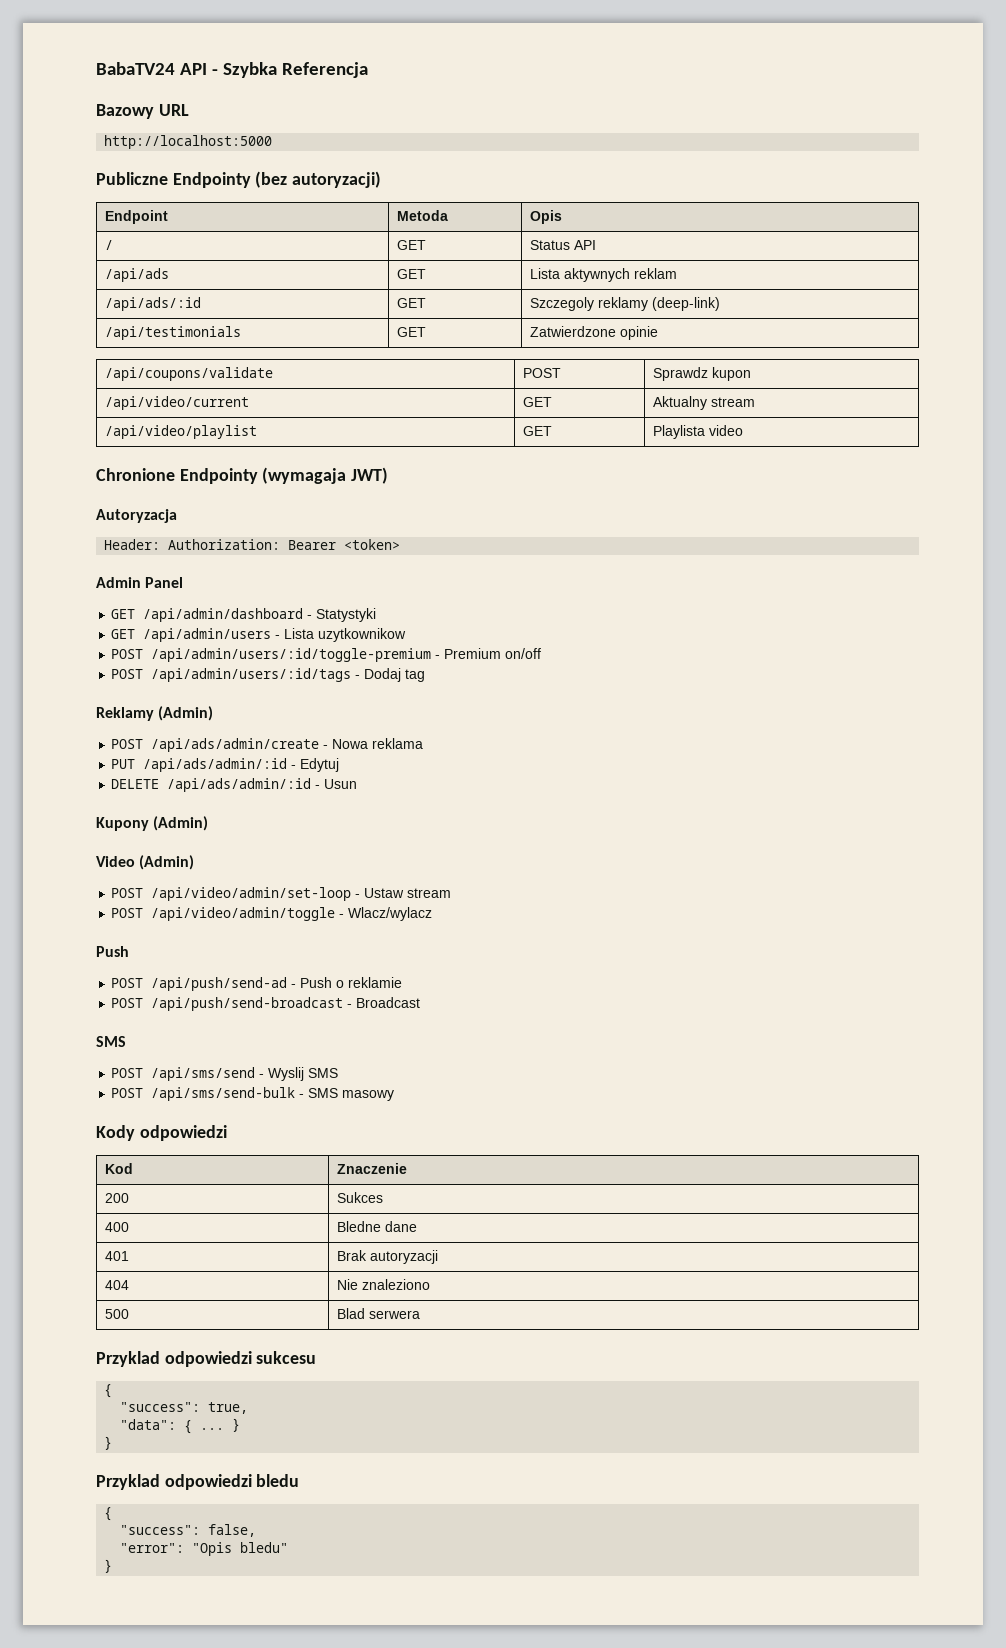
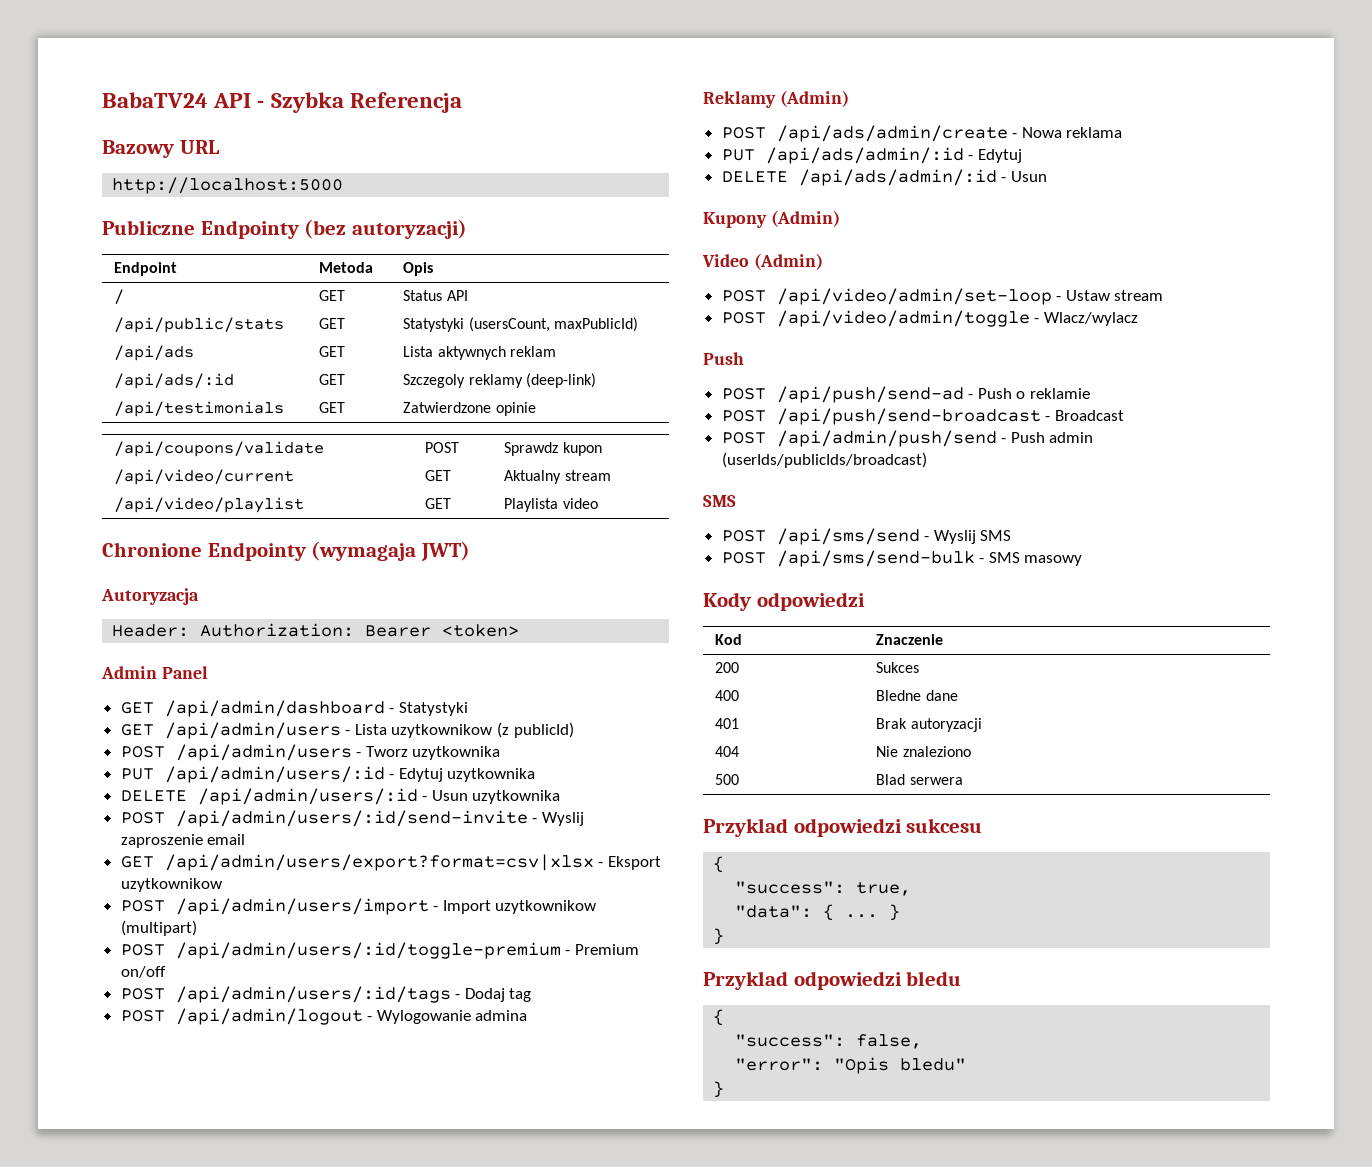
(597, 245) none -> [114,317,285,333] [319,318,346,329] [403,317,638,332] // /api/public/stats | GET | Statystyki (usersCount, maxPublicId)
(407, 635) none -> [497,722,574,738] [120,744,501,761] [120,766,536,783] [120,788,561,805] [120,810,584,827] [120,834,246,848] [120,854,661,871] [120,878,222,892] [120,898,597,915] [120,920,197,936] (z publicId) // POST /api/admin/users - Tworz uzytkownika // PUT /api/admin/users/:id - Edytuj uzytkownika // DELETE /api/admin/users/:id - Usun uzytkownika // POST /api/admin/users/:id/send-invite - Wyslij zaproszenie email // GET /api/admin/users/export?format=csv|xlsx - Eksport uzytkownikow // POST /api/admin/users/import - Import uzytkownikow (multipart)
(426, 675) none -> [120,1008,528,1025] // POST /api/admin/logout - Wylogowanie admina
(421, 1002) none -> [721,430,1094,447] [721,452,927,468] // POST /api/admin/push/send - Push admin (userIds/publicIds/broadcast)

